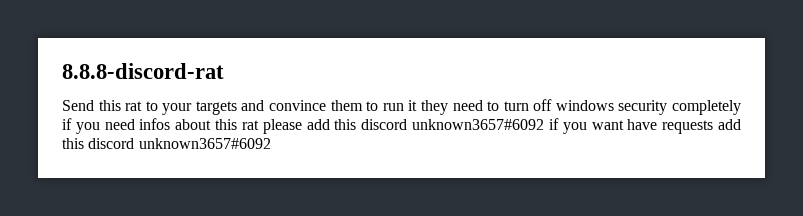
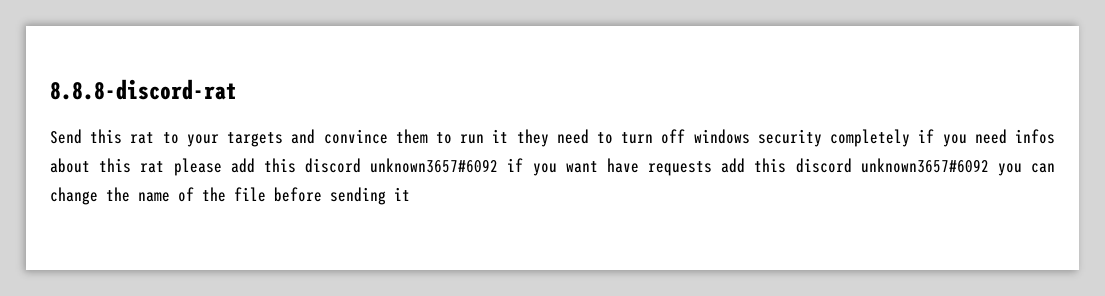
(271, 143) none -> [997,163,1055,176] [50,187,410,205] you can change the name of the file before sending it

